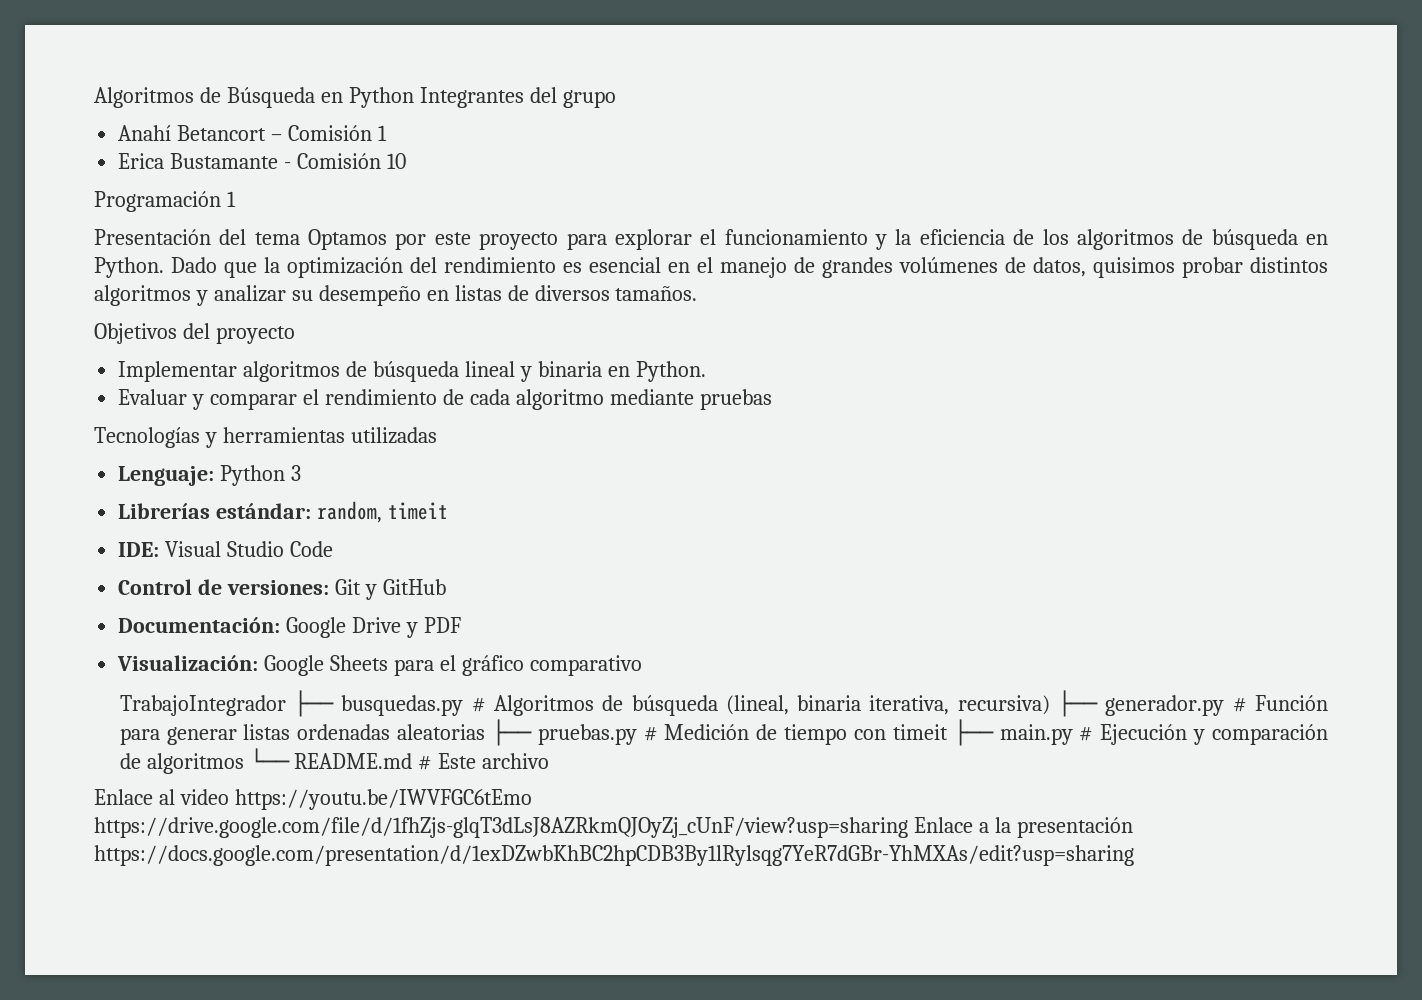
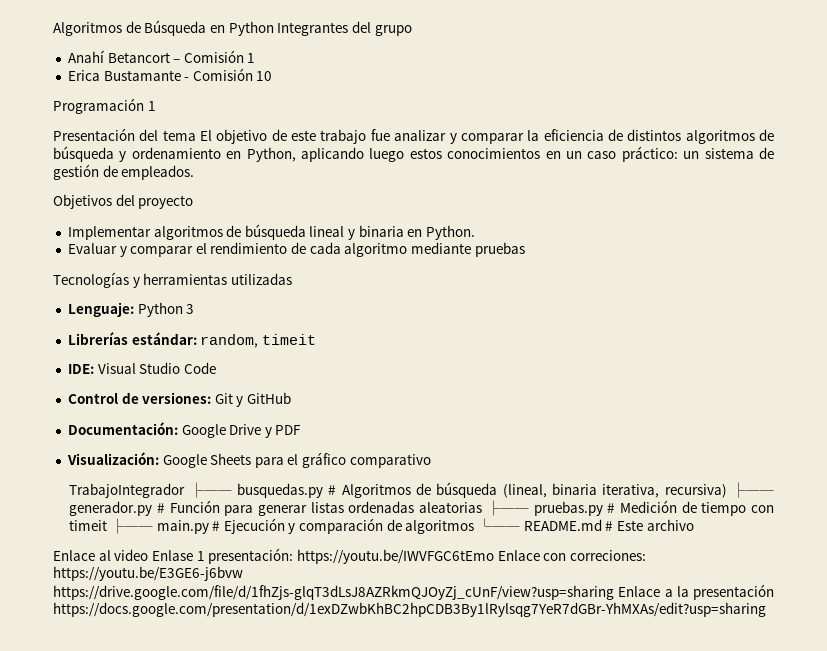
[308,229,888,250] Optamos por este proyecto para explorar el funcionamiento y -> [200,129,524,144] El objetivo de este trabajo fue analizar y comparar
[1042,229,1328,250] [94,257,1328,278] [94,285,698,306] los algoritmos de búsqueda en Python. Dado que la optimización del rendimiento es esencial en el manejo de grandes volúmenes de datos, quisimos probar distintos algoritmos y analizar su desempeño en listas de diversos tamaños. -> [627,129,775,144] [53,146,774,162] [53,164,195,180] distintos algoritmos de búsqueda y ordenamiento en Python, aplicando luego estos conocimientos en un caso práctico: un sistema de gestión de empleados.
[234,789,532,810] https://youtu.be/IWVFGC6tEmo -> [151,548,646,564] [53,566,243,581] Enlase 1 presentación: https://youtu.be/IWVFGC6tEmo Enlace con correciones: https://youtu.be/E3GE6-j6bvw

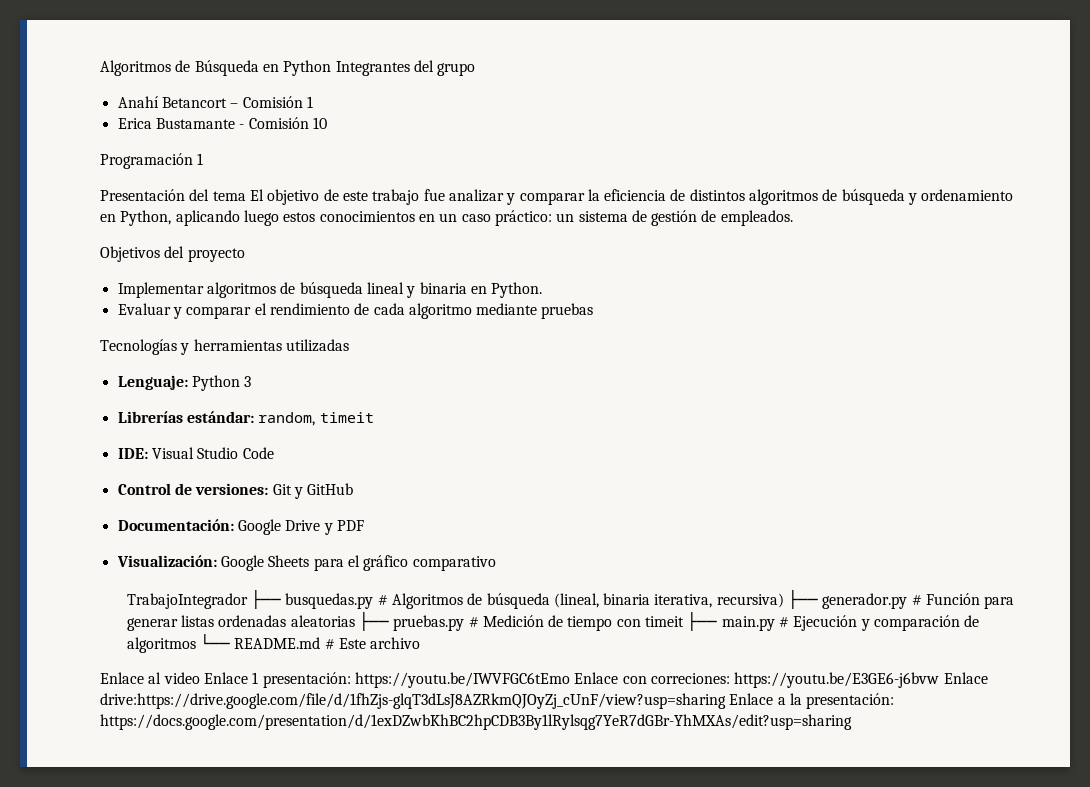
[151,550,193,561] Enlase -> [203,672,248,684] Enlace
[53,585,614,600] https://drive.google.com/file/d/1fhZjs-glqT3dLsJ8AZRkmQJOyZj_cUnF/view?usp=sharing -> [943,672,988,684] [100,693,726,709] Enlace drive:https://drive.google.com/file/d/1fhZjs-glqT3dLsJ8AZRkmQJOyZj_cUnF/view?usp=sharing
[693,584,774,600] presentación -> [806,693,895,709] presentación:

